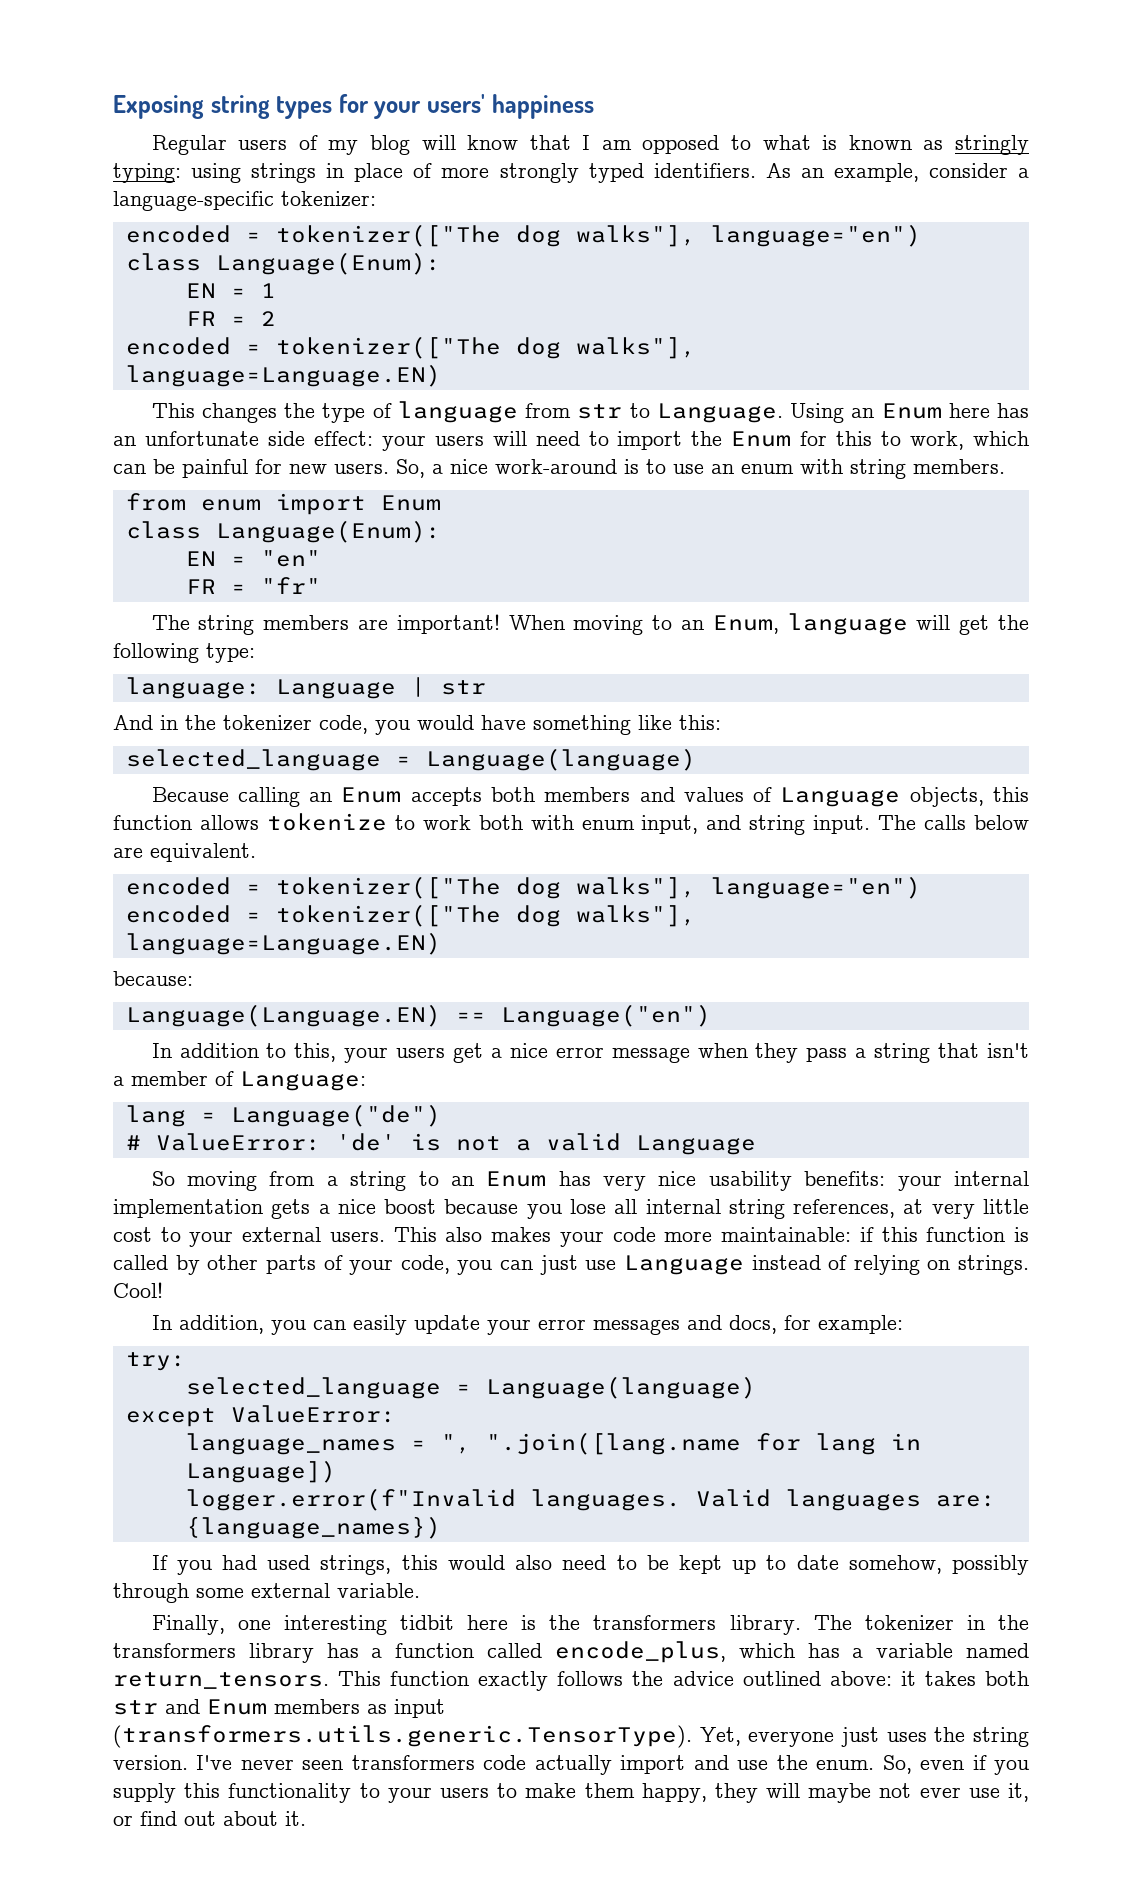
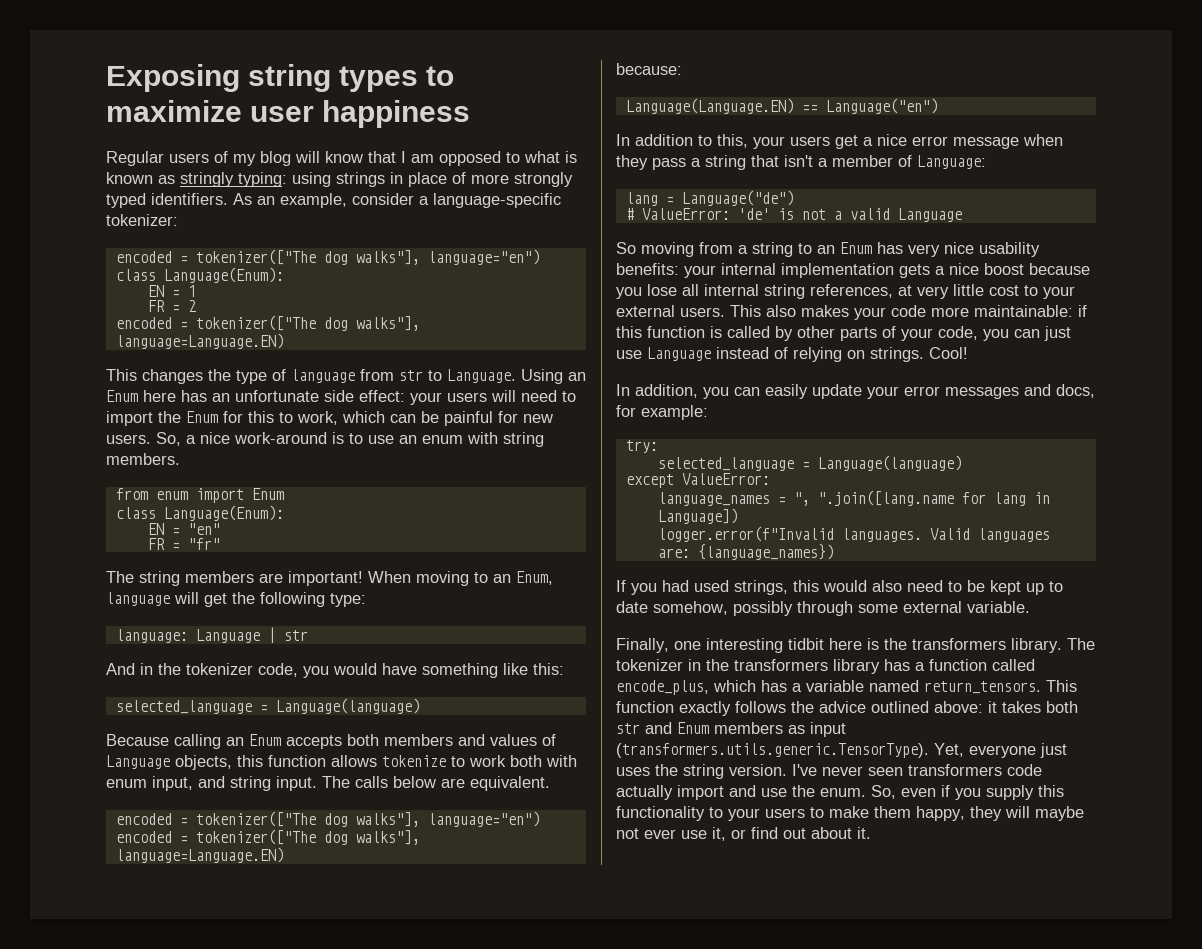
[338,94,486,119] for your users' -> [426,66,455,86] [106,100,315,122] to maximize user

